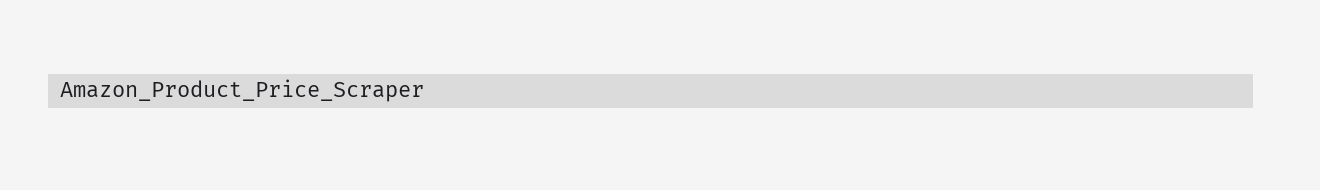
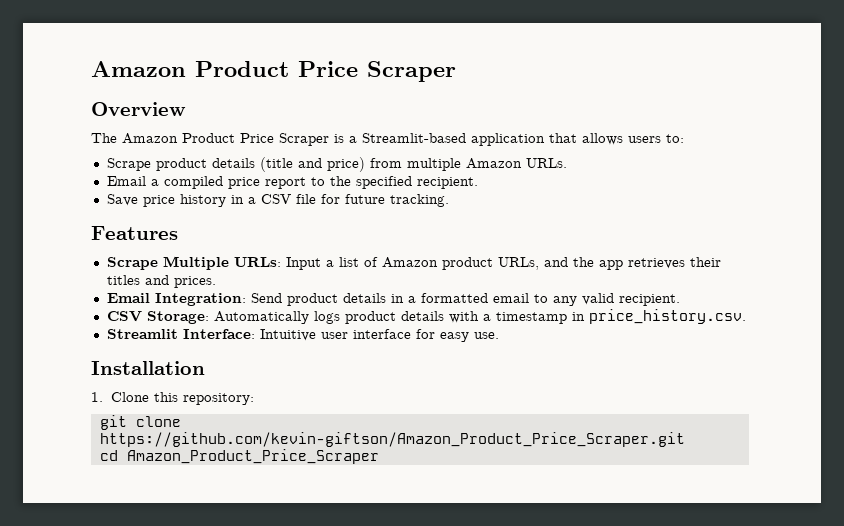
(60, 90) none -> [91,61,456,82] [91,102,186,116] [91,133,684,146] [106,157,567,172] [106,176,478,189] [106,194,449,207] [91,226,178,240] [106,256,721,270] [106,275,216,288] [106,293,680,306] [106,309,746,324] [106,329,499,342] [91,361,205,375] [91,392,255,405] [99,415,181,430] [99,432,685,447] [99,450,118,461] Amazon Product Price Scraper // Overview // The Amazon Product Price Scraper is a Streamlit-based application that allows users to: // Scrape product details (title and price) from multiple Amazon URLs. // Email a compiled price report to the specified recipient. // Save price history in a CSV file for future tracking. // Features // Scrape Multiple URLs: Input a list of Amazon product URLs, and the app retrieves their titles and prices. // Email Integration: Send product details in a formatted email to any valid recipient. // CSV Storage: Automatically logs product details with a timestamp in price_history.csv. // Streamlit Interface: Intuitive user interface for easy use. // Installation // 1. Clone this repository: // git clone https://github.com/kevin-giftson/Amazon_Product_Price_Scraper.git // cd

